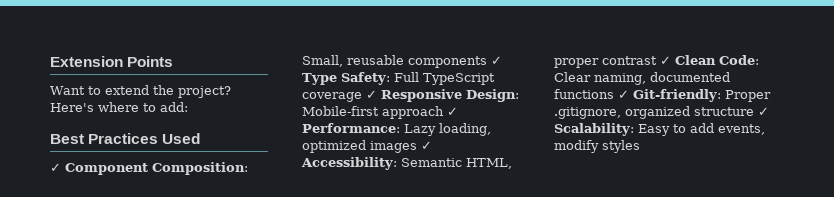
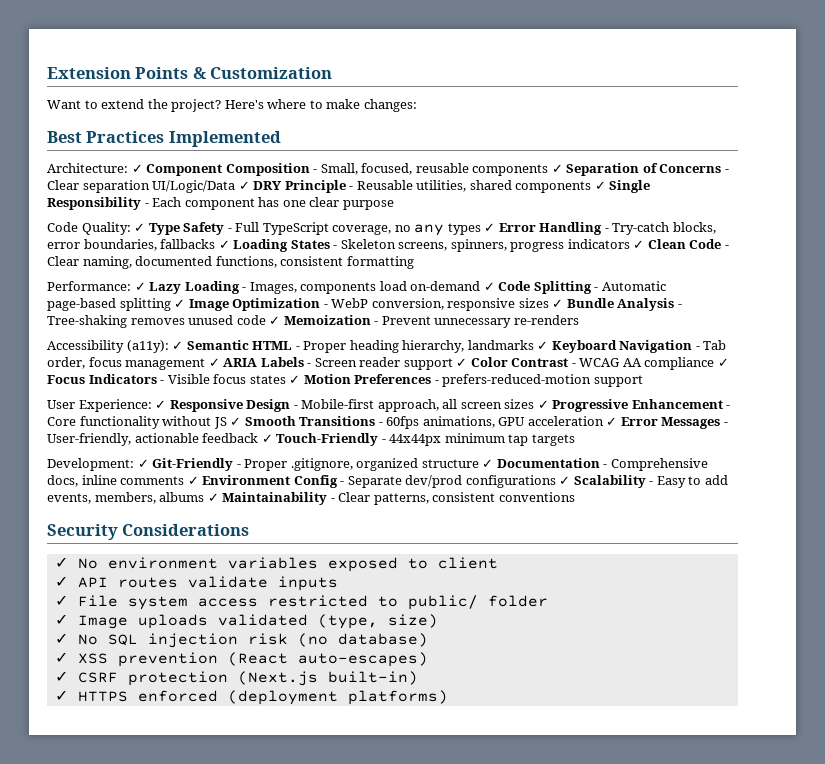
(174, 61) none -> [192,67,333,79] & Customization
[160,102,188,112] add: -> [326,99,417,112] make changes:
[162,133,201,144] [50,162,248,175] [302,55,502,68] [302,72,495,85] [302,89,519,102] [302,106,458,119] [302,123,491,136] [302,140,432,153] [301,157,512,170] [554,55,759,68] [554,72,730,85] [554,89,721,102] Used // ✓ Component Composition: Small, reusable components ✓ Type Safety: Full TypeScript coverage ✓ Responsive Design: Mobile-first approach ✓ Performance: Lazy loading, optimized images ✓ Accessibility: Semantic HTML, proper contrast ✓ Clean Code: Clear naming, documented functions ✓ Git-friendly: -> [168,131,281,147] [47,163,729,176] [47,180,651,193] [47,197,394,210] [47,222,716,236] [47,239,729,252] [47,256,414,269] [47,281,666,294] [47,298,682,311] [47,315,579,328] [47,340,727,353] [47,357,729,370] [47,374,643,387] [47,399,731,412] [47,416,728,429] [47,433,575,446] [47,458,241,471] Implemented // Architecture: ✓ Component Composition - Small, focused, reusable components ✓ Separation of Concerns - Clear separation UI/Logic/Data ✓ DRY Principle - Reusable utilities, shared components ✓ Single Responsibility - Each component has one clear purpose // Code Quality: ✓ Type Safety - Full TypeScript coverage, no any types ✓ Error Handling - Try-catch blocks, error boundaries, fallbacks ✓ Loading States - Skeleton screens, spinners, progress indicators ✓ Clean Code - Clear naming, documented functions, consistent formatting // Performance: ✓ Lazy Loading - Images, components load on-demand ✓ Code Splitting - Automatic page-based splitting ✓ Image Optimization - WebP conversion, responsive sizes ✓ Bundle Analysis - Tree-shaking removes unused code ✓ Memoization - Prevent unnecessary re-renders // Accessibility (a11y): ✓ Semantic HTML - Proper heading hierarchy, landmarks ✓ Keyboard Navigation - Tab order, focus management ✓ ARIA Labels - Screen reader support ✓ Color Contrast - WCAG AA compliance ✓ Focus Indicators - Visible focus states ✓ Motion Preferences - prefers-reduced-motion support // User Experience: ✓ Responsive Design - Mobile-first approach, all screen sizes ✓ Progressive Enhancement - Core functionality without JS ✓ Smooth Transitions - 60fps animations, GPU acceleration ✓ Error Messages - User-friendly, actionable feedback ✓ Touch-Friendly - 44x44px minimum tap targets // Development: ✓ Git-Friendly -
[554,123,765,136] [554,140,640,153] Scalability: Easy to add events, modify styles -> [496,458,708,471] [47,475,728,488] [47,492,575,505] [47,524,250,540] [54,557,498,572] [54,576,338,591] [54,595,548,610] [54,614,438,629] [54,633,428,648] [54,652,428,667] [54,671,418,686] [54,690,448,705] Documentation - Comprehensive docs, inline comments ✓ Environment Config - Separate dev/prod configurations ✓ Scalability - Easy to add events, members, albums ✓ Maintainability - Clear patterns, consistent conventions // Security Considerations // ✓ No environment variables exposed to client // ✓ API routes validate inputs // ✓ File system access restricted to public/ folder // ✓ Image uploads validated (type, size) // ✓ No SQL injection risk (no database) // ✓ XSS prevention (React auto-escapes) // ✓ CSRF protection (Next.js built-in) // ✓ HTTPS enforced (deployment platforms)

